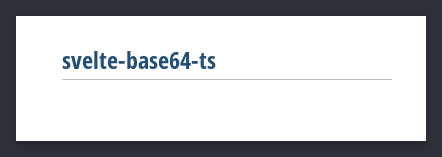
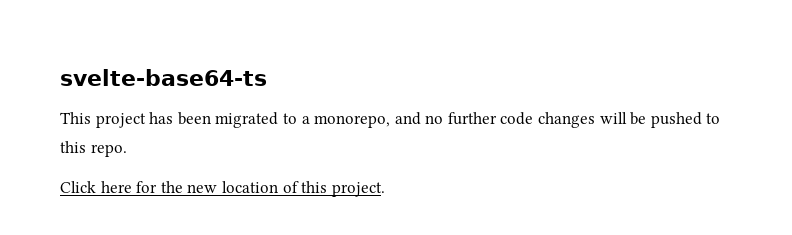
(216, 60) none -> [60,112,721,128] [60,141,127,157] [60,181,385,197] // This project has been migrated to a monorepo, and no further code changes will be pushed to this repo. // Click here for the new location of this project.

